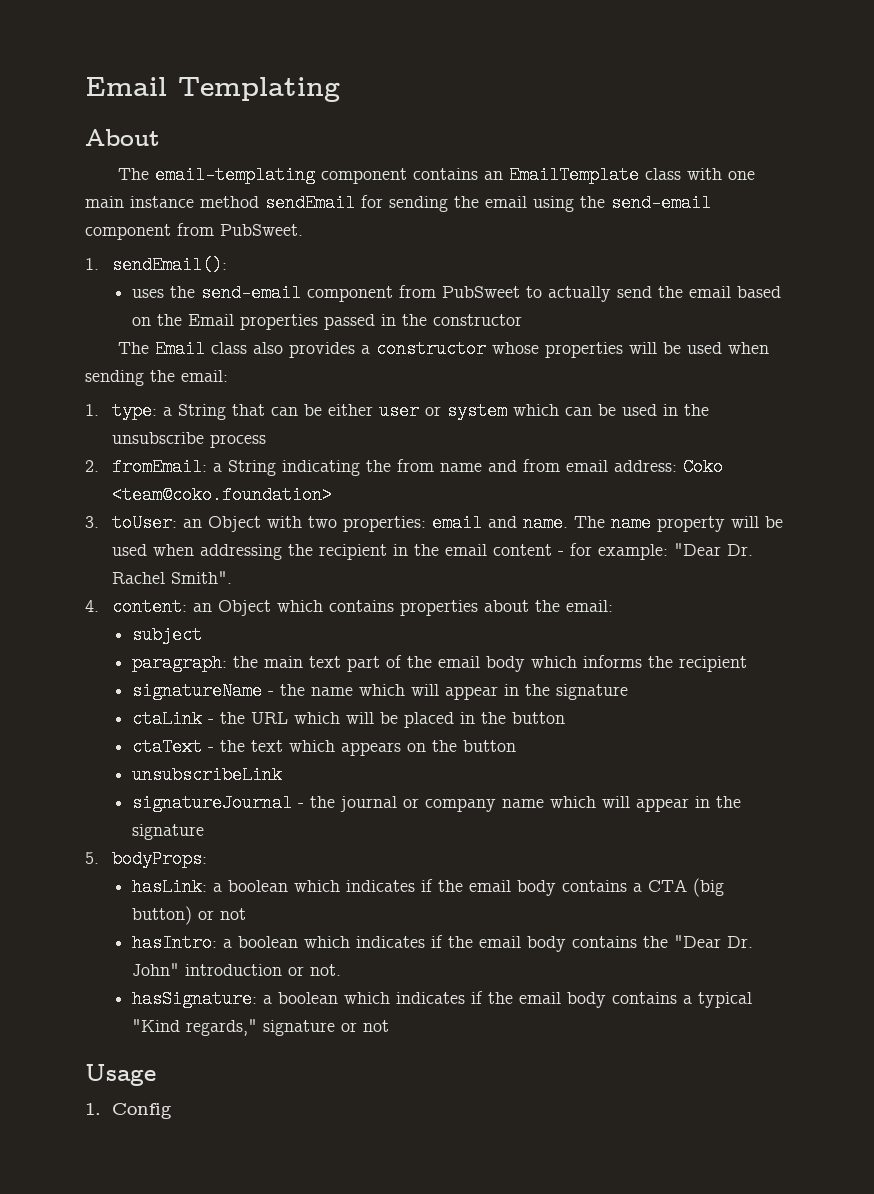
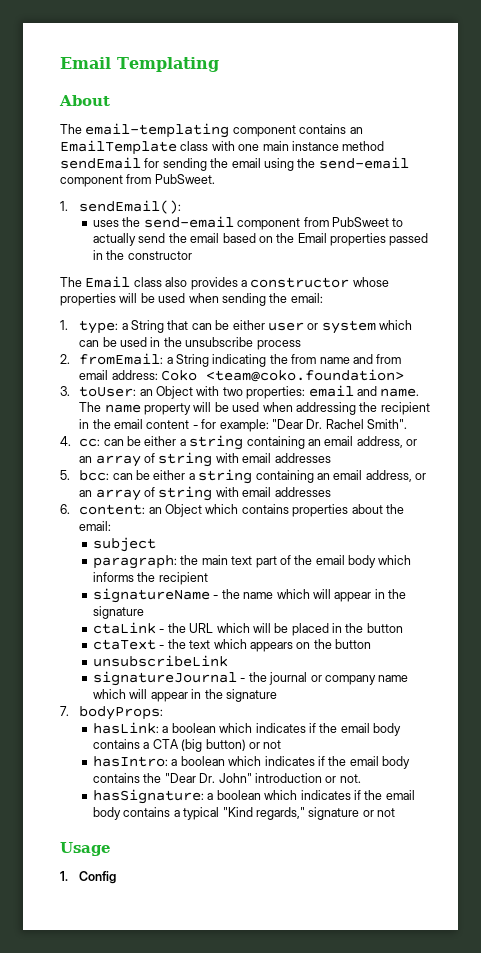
(99, 606) none -> [79,435,418,450] [79,452,331,467] [60,469,427,484] [79,486,331,501] [60,504,70,514] cc: can be either a string containing an email address, or an array of string with email addresses // 5. bcc: can be either a string containing an email address, or an array of string with email addresses // 6.
[85,852,99,864] 5. -> [60,706,69,716] 7.

